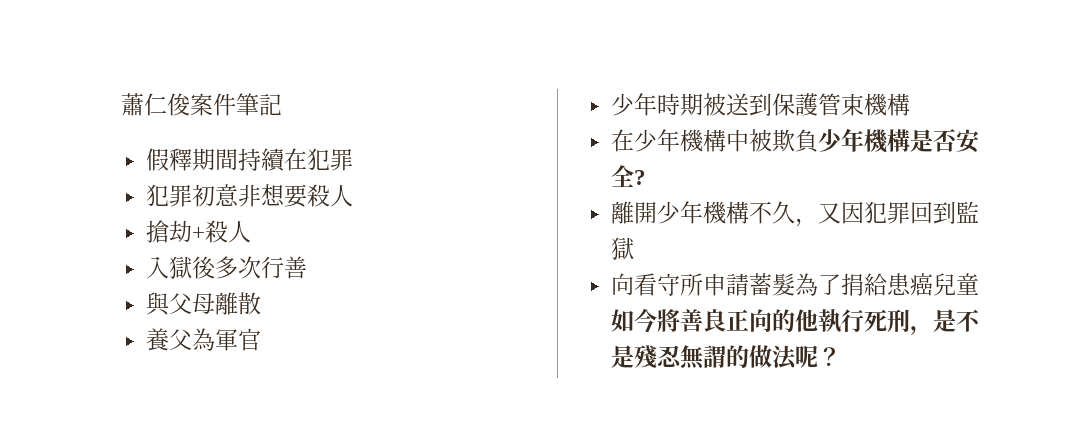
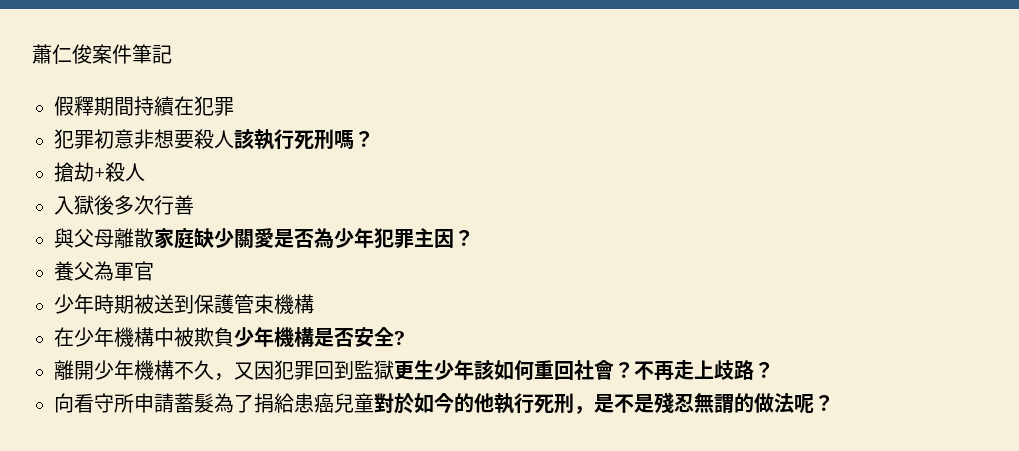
(354, 196) none -> [234,129,374,150] 該執行死刑嗎？
(262, 303) none -> [154,228,474,249] 家庭缺少關愛是否為少年犯罪主因？
(635, 248) none -> [394,360,774,381] 更生少年該如何重回社會？不再走上歧路？
[611,309,773,333] 如今將善良正向 -> [374,393,454,414] 對於如今

